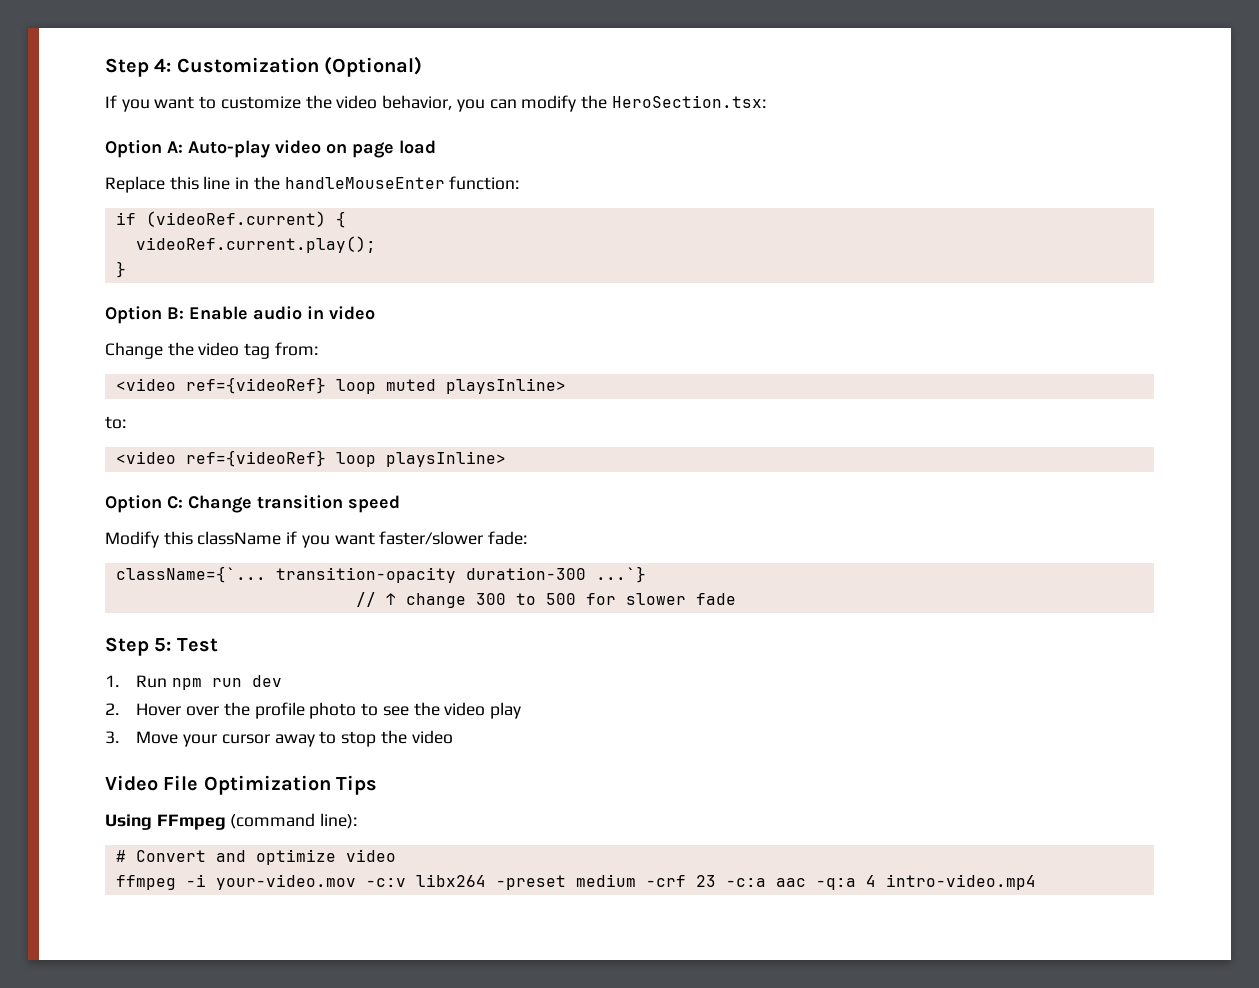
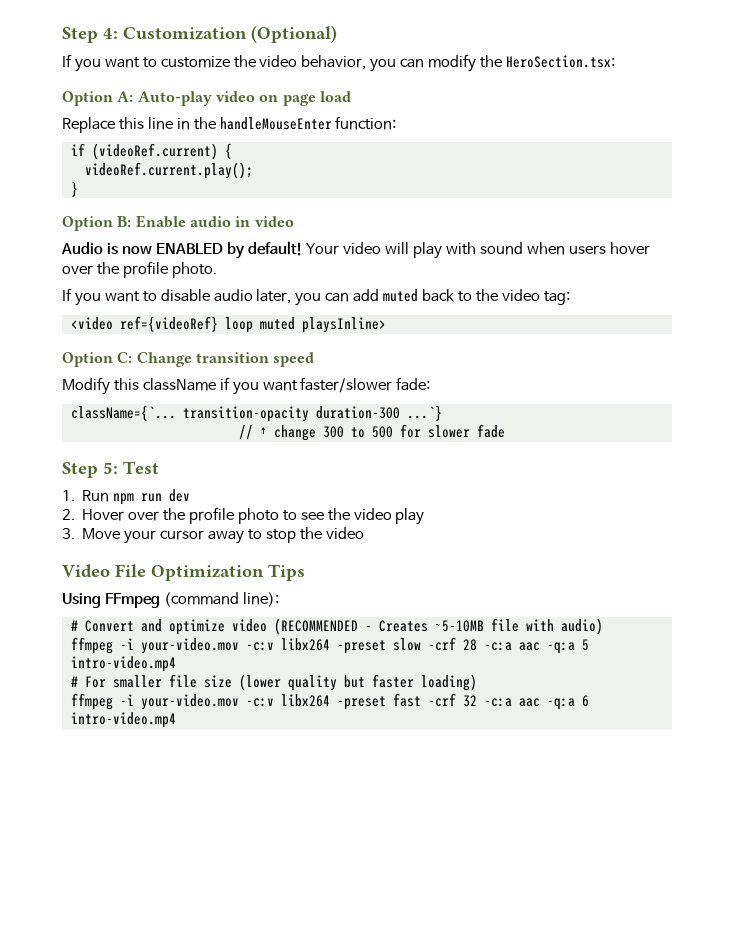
[105,342,318,359] Change the video tag from: -> [61,241,650,259] [62,261,217,278] [62,288,570,306] Audio is now ENABLED by default! Your video will play with sound when users hover over the profile photo. // If you want to disable audio later, you can add muted back to the video tag:
[105,416,126,429] [115,450,506,467] // to: // <video ref={videoRef} loop playsInline> -> (386, 325) none
[115,874,1036,890] // ffmpeg -i your-video.mov -c:v libx264 -preset medium -crf 23 -c:a aac -q:a 4 intro-video.mp4 -> [273,618,603,635] [70,637,589,654] [70,656,176,672] [70,674,477,691] [70,693,589,710] [70,712,176,728] (RECOMMENDED - Creates ~5-10MB file with audio) // ffmpeg -i your-video.mov -c:v libx264 -preset slow -crf 28 -c:a aac -q:a 5 intro-video.mp4 // # For smaller file size (lower quality but faster loading) // ffmpeg -i your-video.mov -c:v libx264 -preset fast -crf 32 -c:a aac -q:a 6 intro-video.mp4

